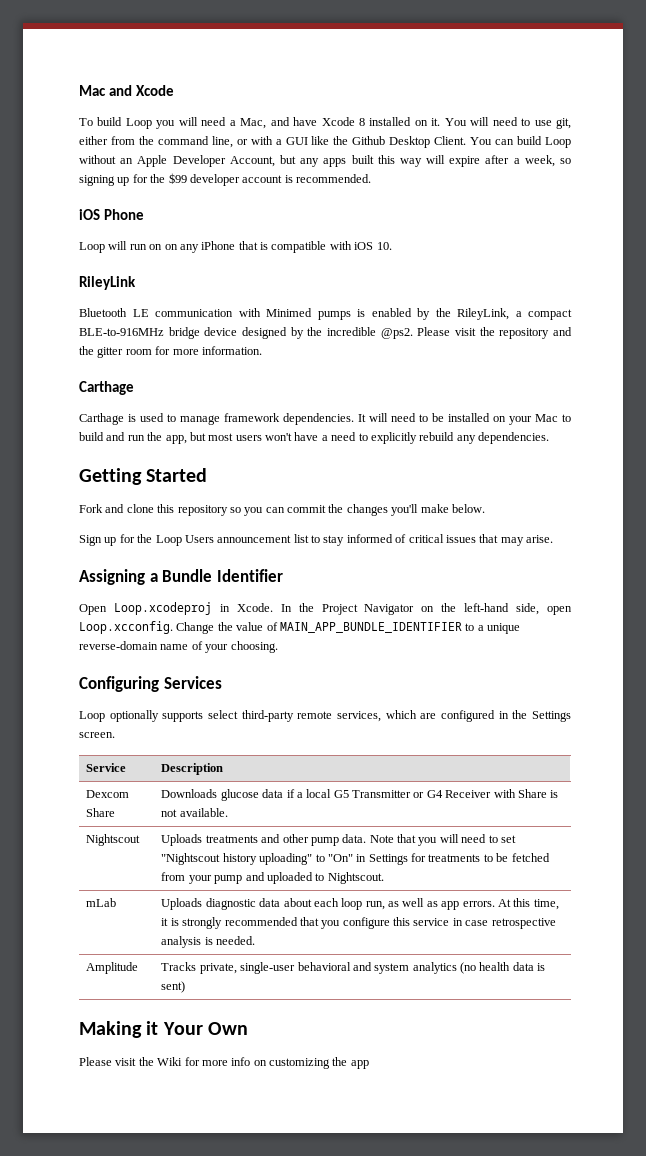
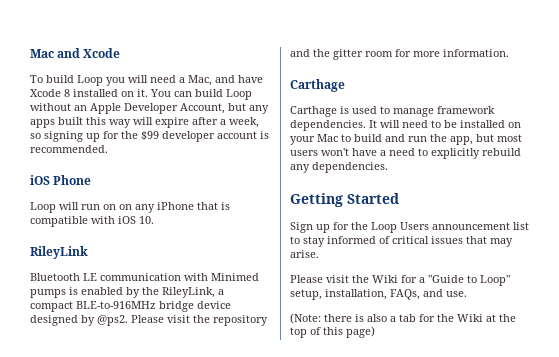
[470,117,571,129] [79,136,493,148] will need to use git, either from the command line, or with a GUI like the Github Desktop Client. You -> (171, 93) none
[307,327,376,336] the incredible -> (95, 320) none
[79,504,485,516] // Fork and clone this repository so you can commit the changes you'll make below. -> (399, 198) none
[79,569,283,585] [79,602,572,615] [79,621,520,634] [79,641,278,653] [79,676,222,692] [79,710,572,722] [79,732,115,738] [86,763,127,772] [161,763,224,775] [86,790,130,798] [86,808,116,817] [161,789,559,801] [161,808,228,817] [86,834,141,846] [161,834,516,846] [161,853,550,865] [161,872,384,884] [86,898,117,907] [161,898,559,910] [161,917,556,929] [161,936,256,948] [86,962,139,974] [161,962,546,974] [161,981,186,993] [79,1021,248,1038] // Assigning a Bundle Identifier // Open Loop.xcodeproj in Xcode. In the Project Navigator on the left-hand side, open Loop.xcconfig. Change the value of MAIN_APP_BUNDLE_IDENTIFIER to a unique reverse-domain name of your choosing. // Configuring Services // Loop optionally supports select third-party remote services, which are configured in the Settings screen. // Service | Description // Dexcom Share | Downloads glucose data if a local G5 Transmitter or G4 Receiver with Share is not available. // Nightscout | Uploads treatments and other pump data. Note that you will need to set "Nightscout history uploading" to "On" in Settings for treatments to be fetched from your pump and uploaded to Nightscout. // mLab | Uploads diagnostic data about each loop run, as well as app errors. At this time, it is strongly recommended that you configure this service in case retrospective analysis is needed. // Amplitude | Tracks private, single-user behavioral and system analytics (no health data is sent) // Making it Your Own -> (319, 254) none
[201,1057,369,1069] more info on customizing the app -> [419,275,510,286] [290,289,467,300] [290,313,516,324] [290,326,375,338] a "Guide to Loop" setup, installation, FAQs, and use. // (Note: there is also a tab for the Wiki at the top of this page)

